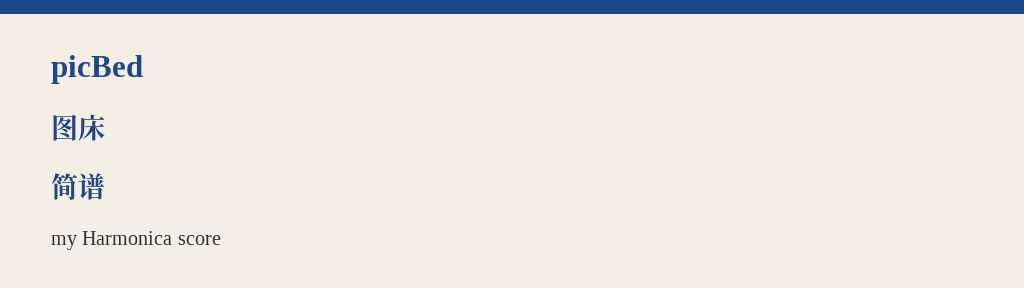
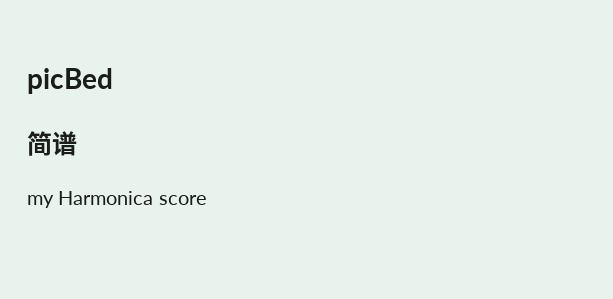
[51,114,105,141] // 图床 -> (113, 81) none

